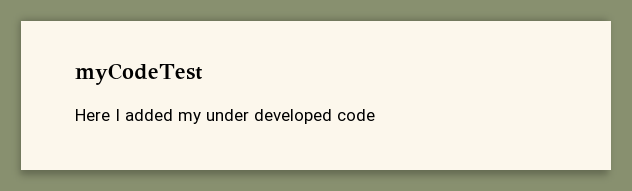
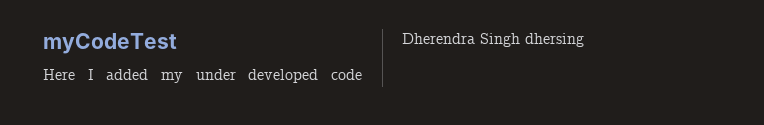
(375, 115) none -> [402,33,584,47] Dherendra Singh dhersing

